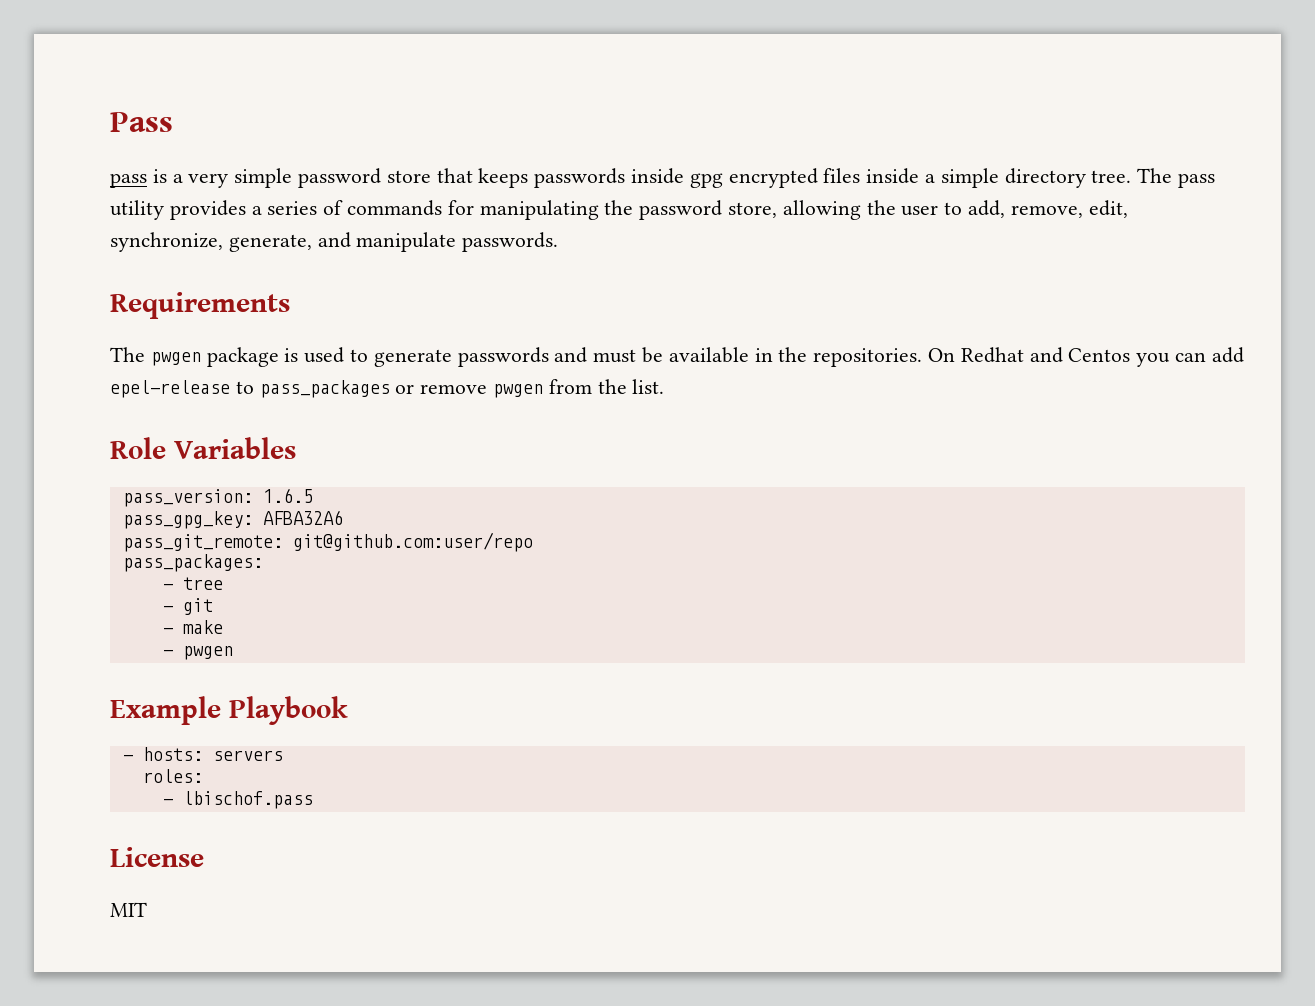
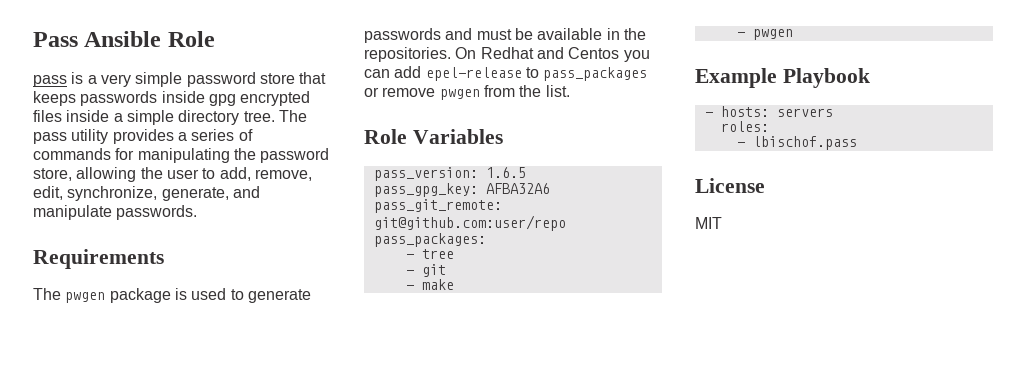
(173, 122) none -> [84,31,215,47] Ansible Role

